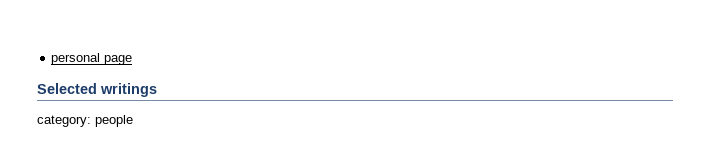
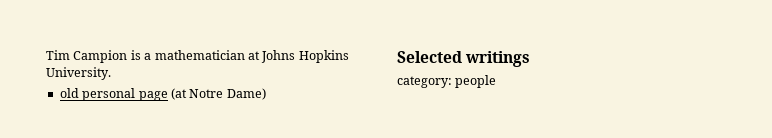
(51, 59) none -> [46,50,349,63] [46,67,111,80] [59,88,79,98] Tim Campion is a mathematician at Johns Hopkins University. // old
(133, 60) none -> [170,88,266,100] (at Notre Dame)

